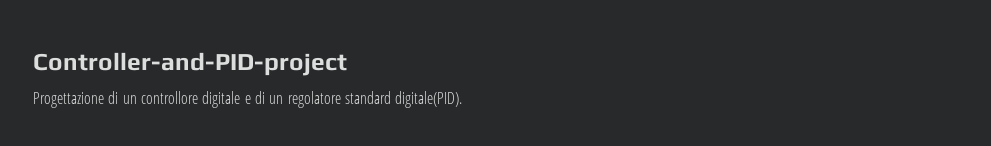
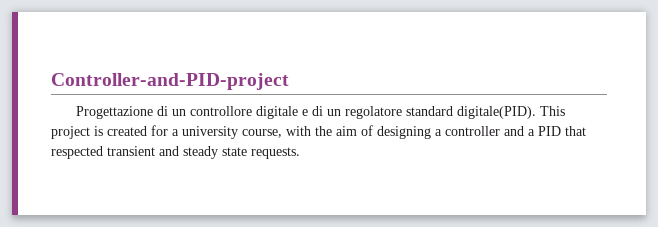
(463, 99) none -> [539,106,565,116] [51,125,586,139] [51,146,300,159] This project is created for a university course, with the aim of designing a controller and a PID that respected transient and steady state requests.

